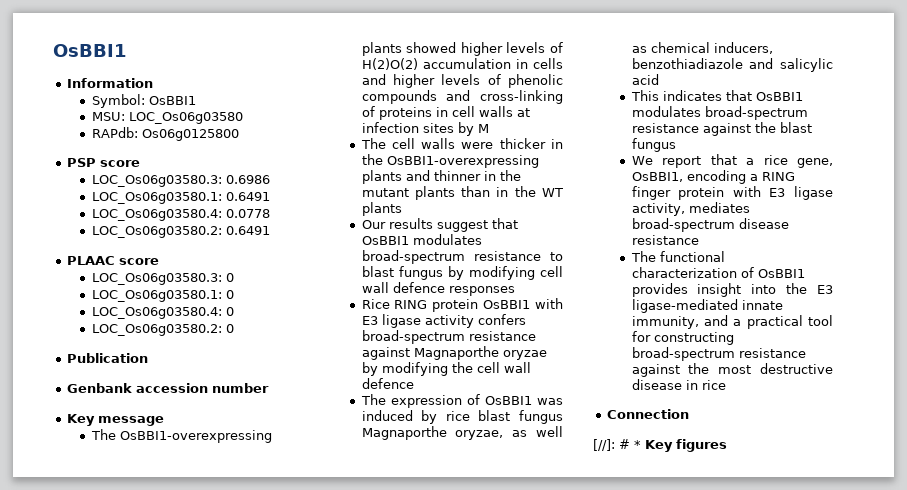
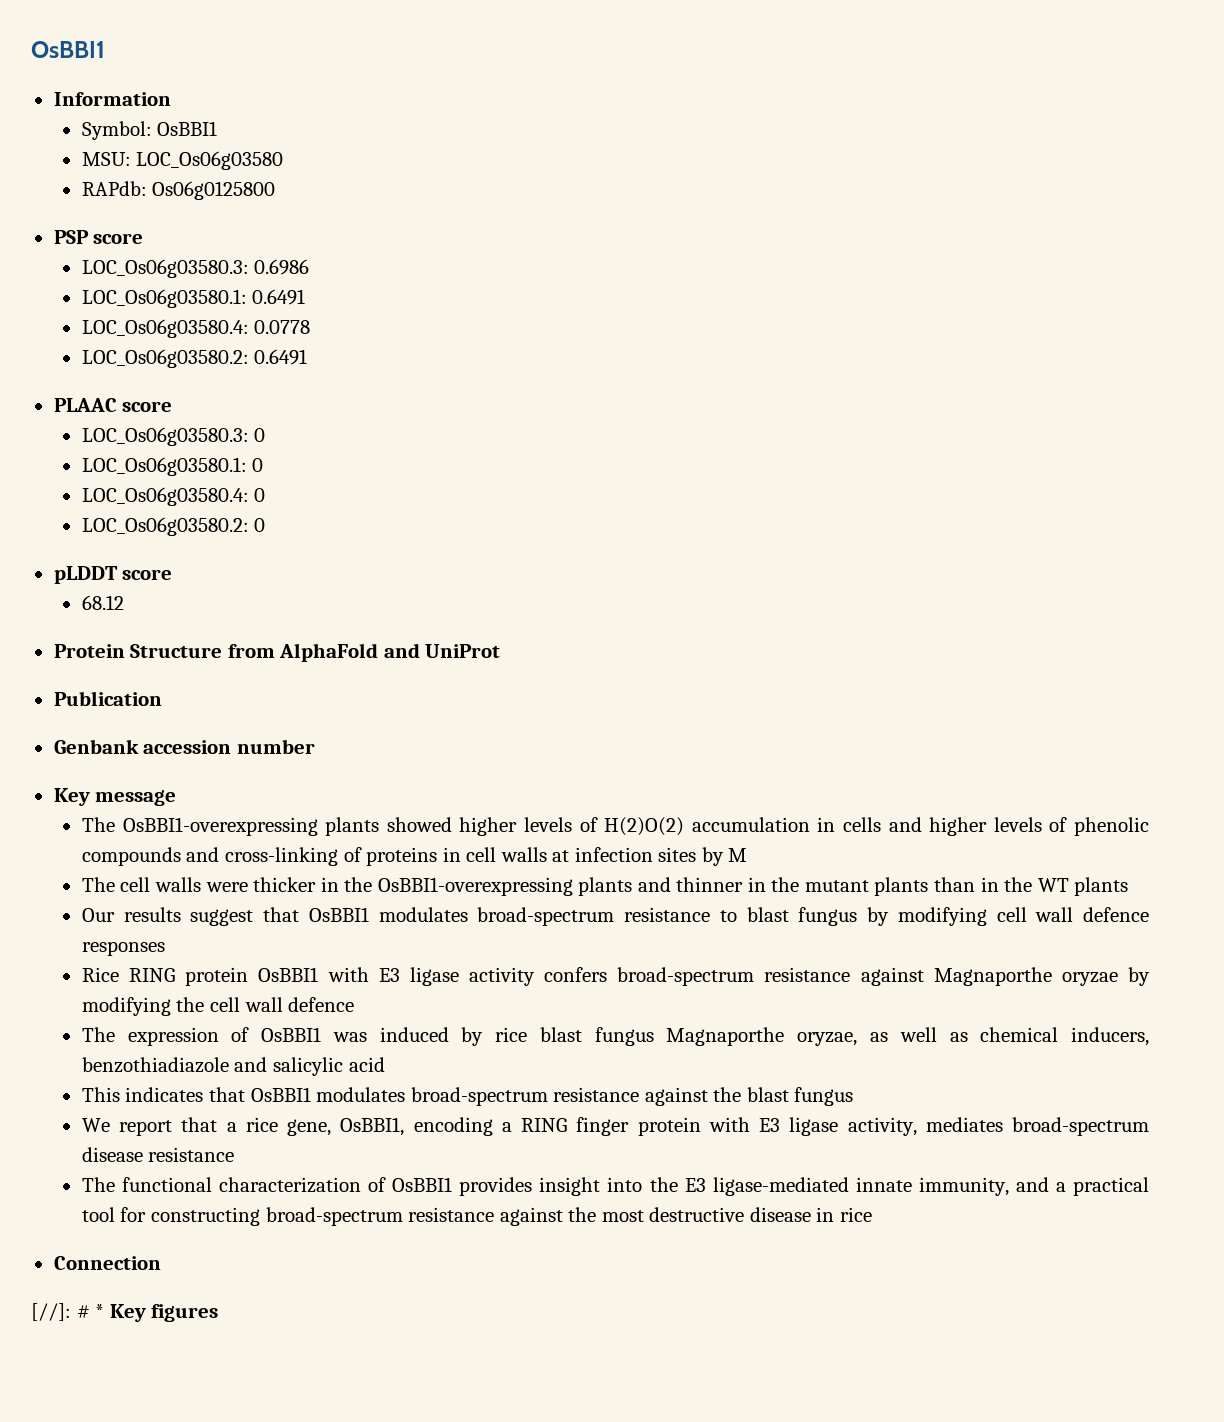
(234, 328) none -> [53,566,173,584] [81,595,124,610] [53,643,501,662] // pLDDT score // 68.12 // Protein Structure from AlphaFold and UniProt

